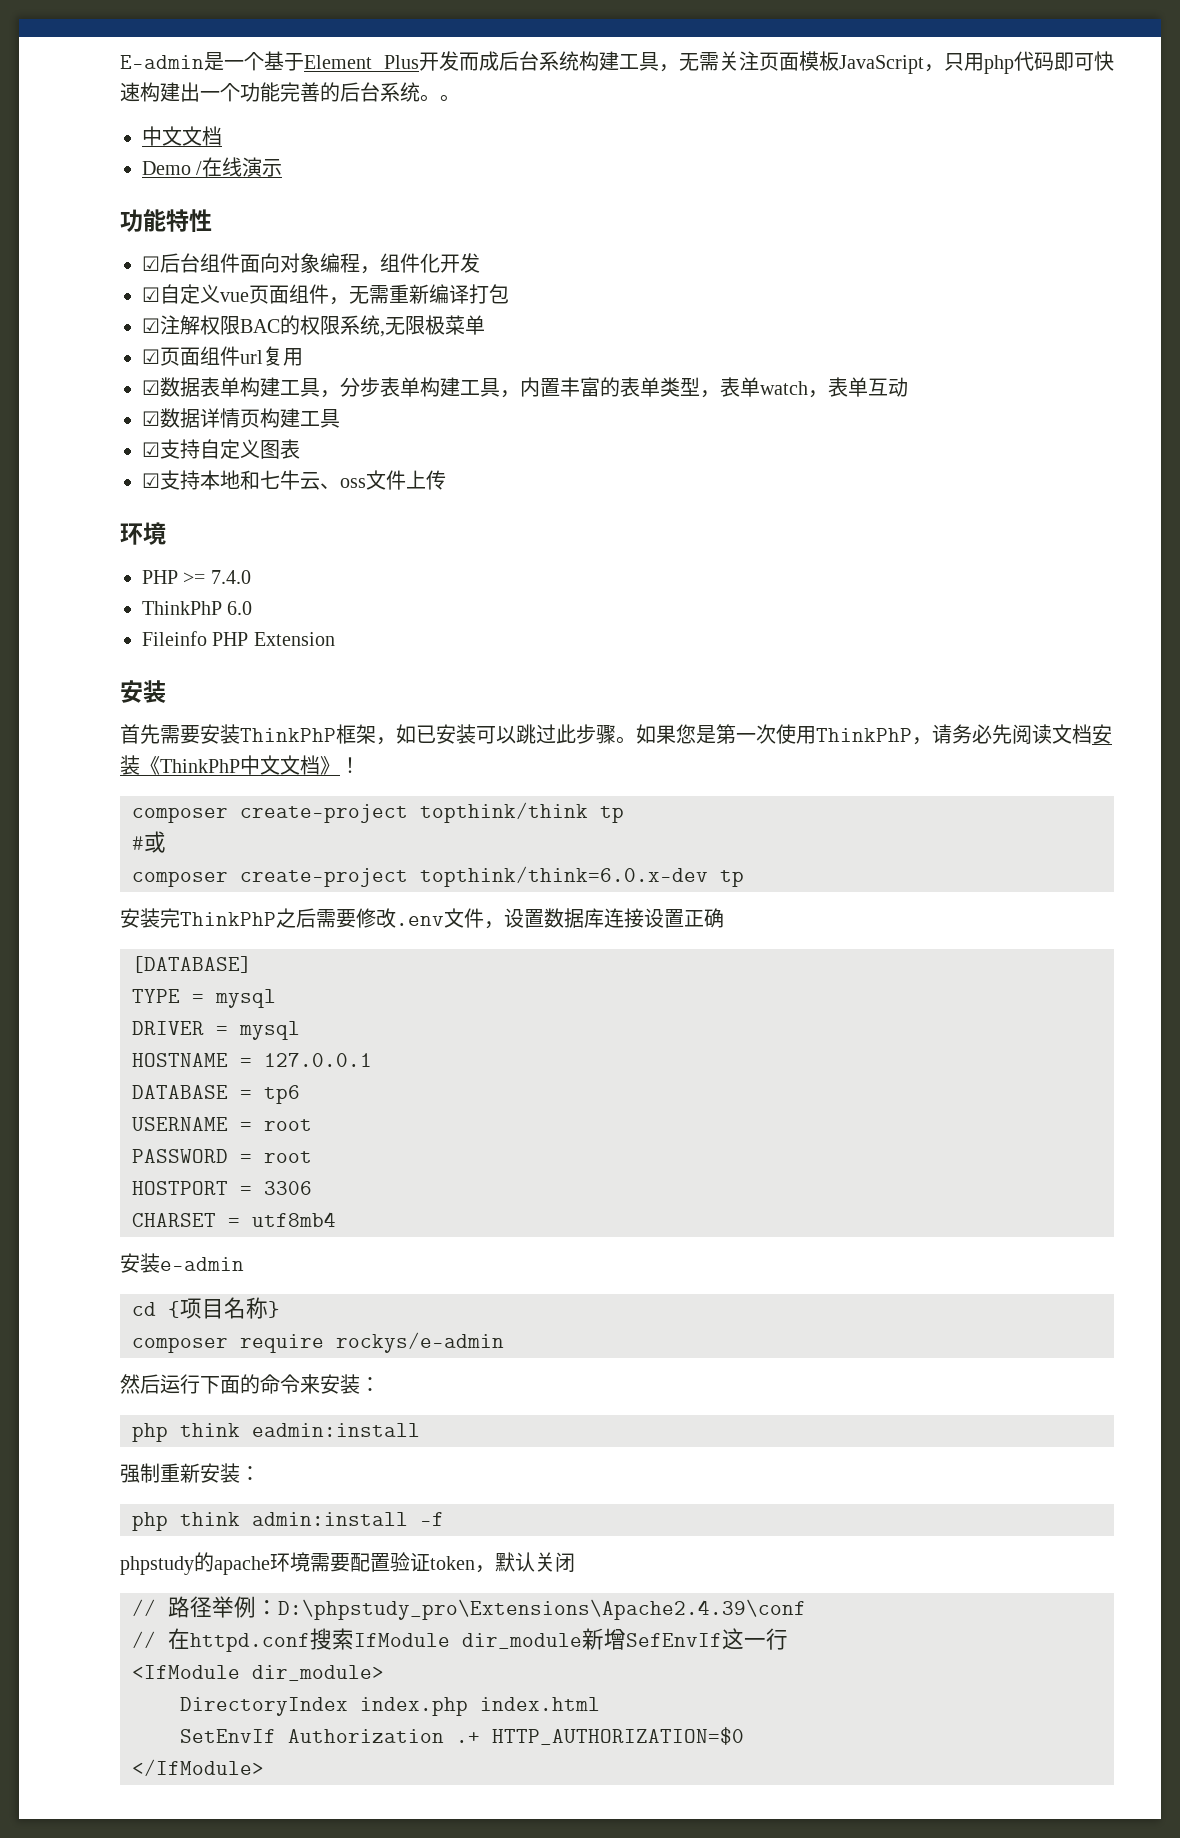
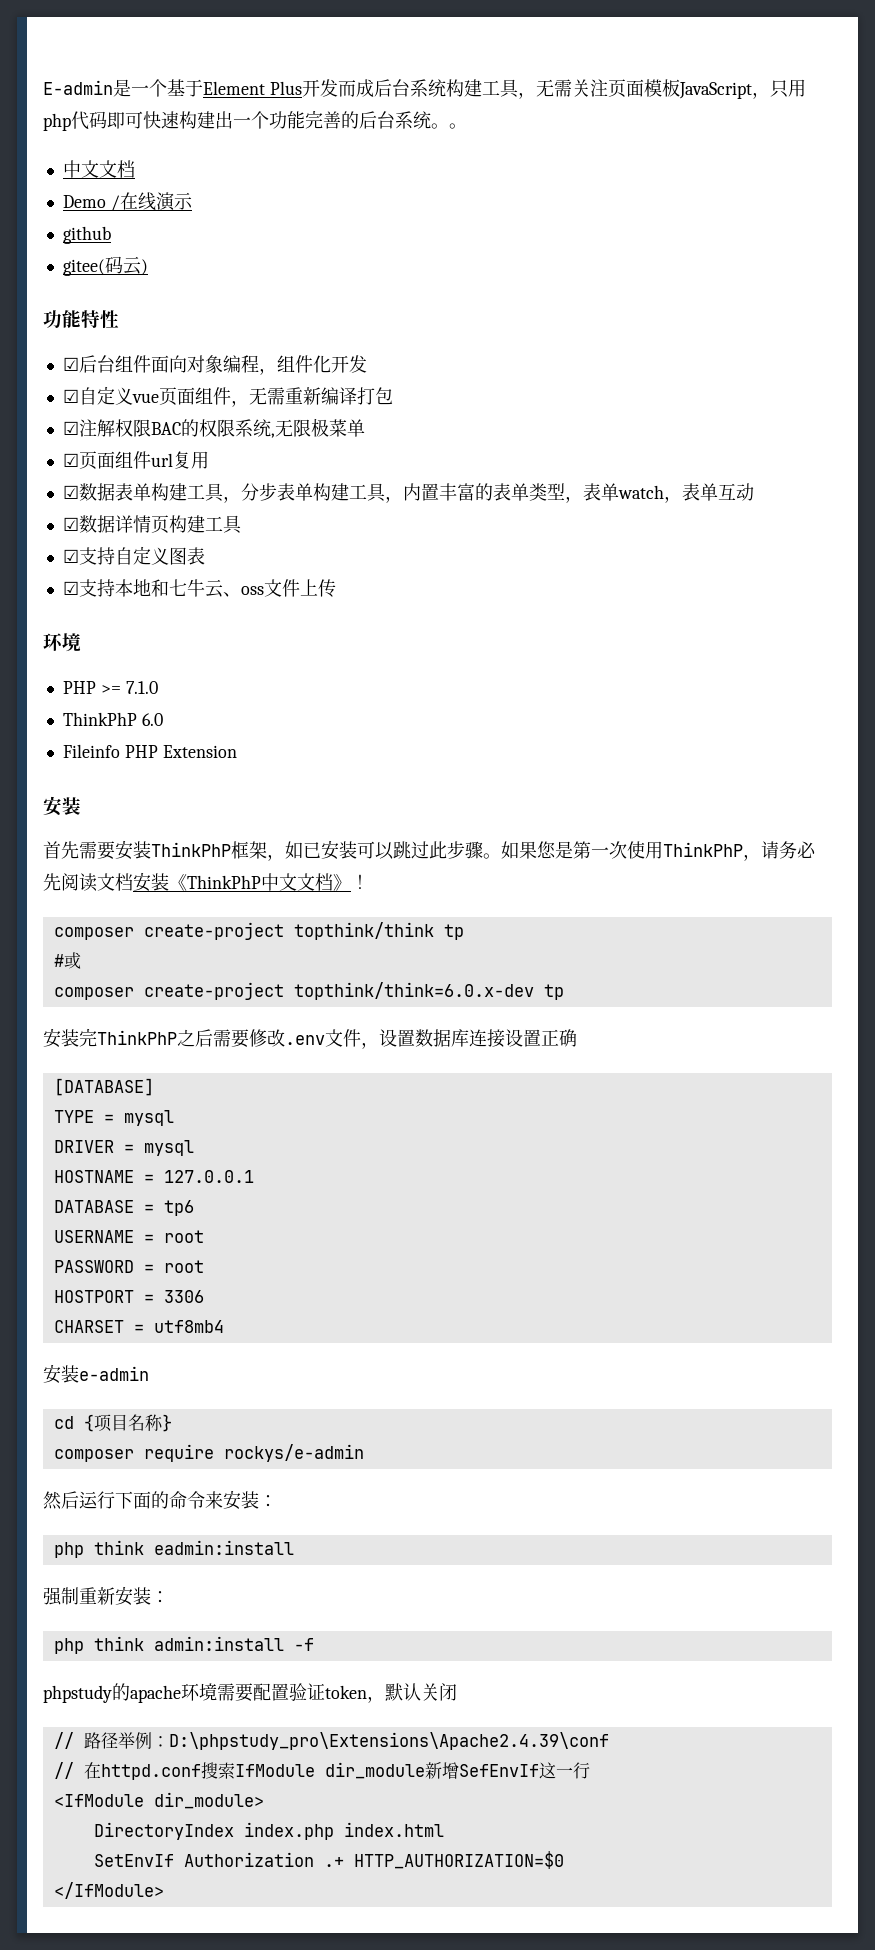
(283, 168) none -> [62,226,111,244] [62,256,148,276] // github // gitee(码云)
[210,570,251,584] 7.4.0 -> [125,681,158,694] 7.1.0

